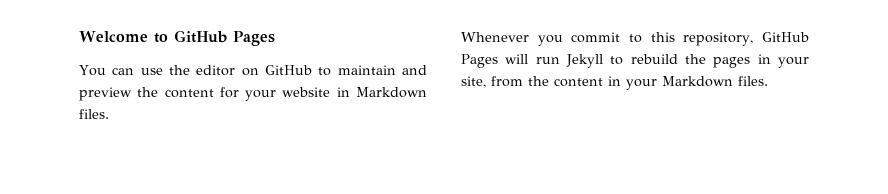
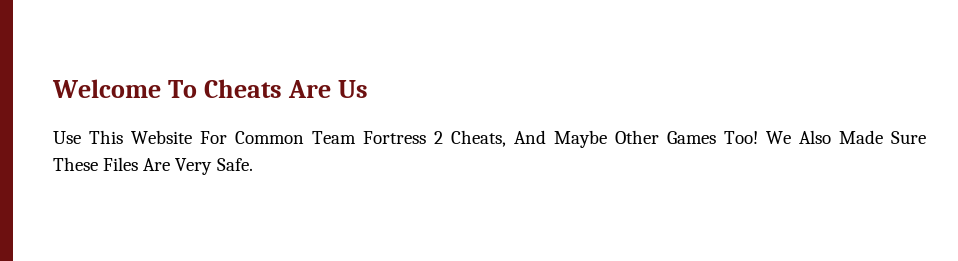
[153,30,275,46] [79,65,428,76] [79,87,427,101] [79,109,109,119] [461,32,809,46] [461,54,809,68] [461,76,768,90] to GitHub Pages // You can use the editor on GitHub to maintain and preview the content for your website in Markdown files. // Whenever you commit to this repository, GitHub Pages will run Jekyll to rebuild the pages in your site, from the content in your Markdown files. -> [167,79,368,98] [53,130,926,148] [53,157,253,175] To Cheats Are Us // Use This Website For Common Team Fortress 2 Cheats, And Maybe Other Games Too! We Also Made Sure These Files Are Very Safe.

